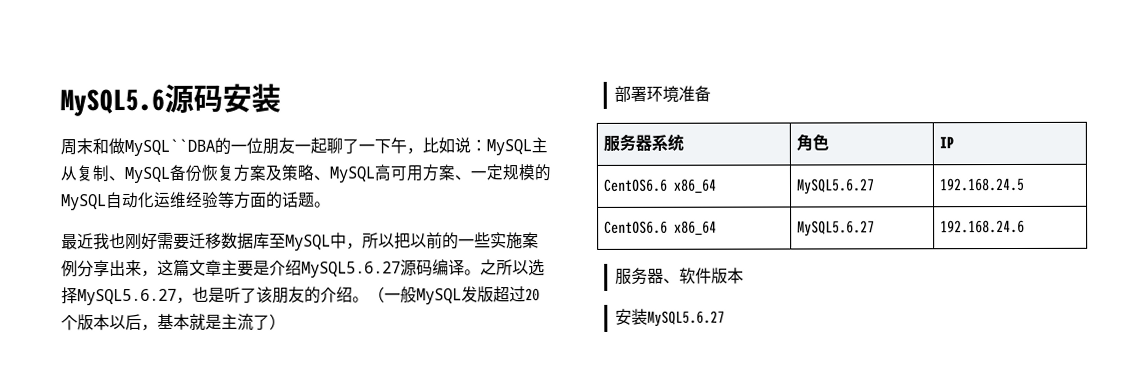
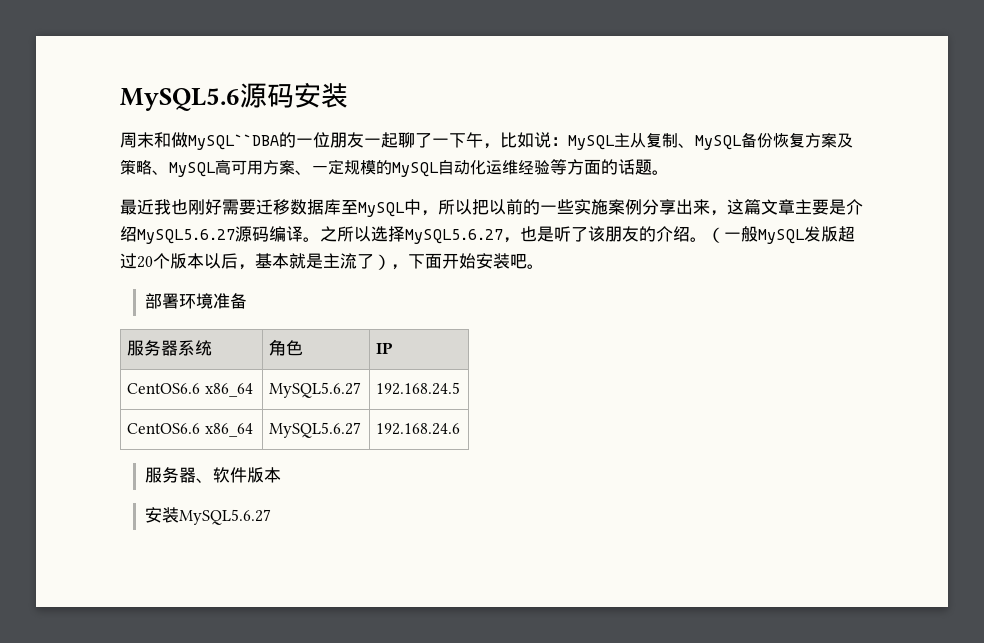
(286, 321) none -> [391,253,544,270] ，下面开始安装吧。

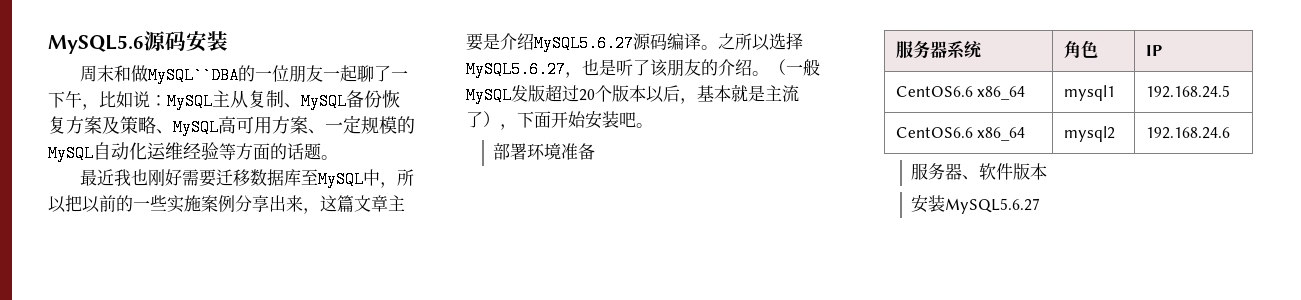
[269,382,362,398] MySQL5.6.27 -> [1063,85,1115,101] mysql1
[269,422,362,438] MySQL5.6.27 -> [1063,126,1115,142] mysql2

